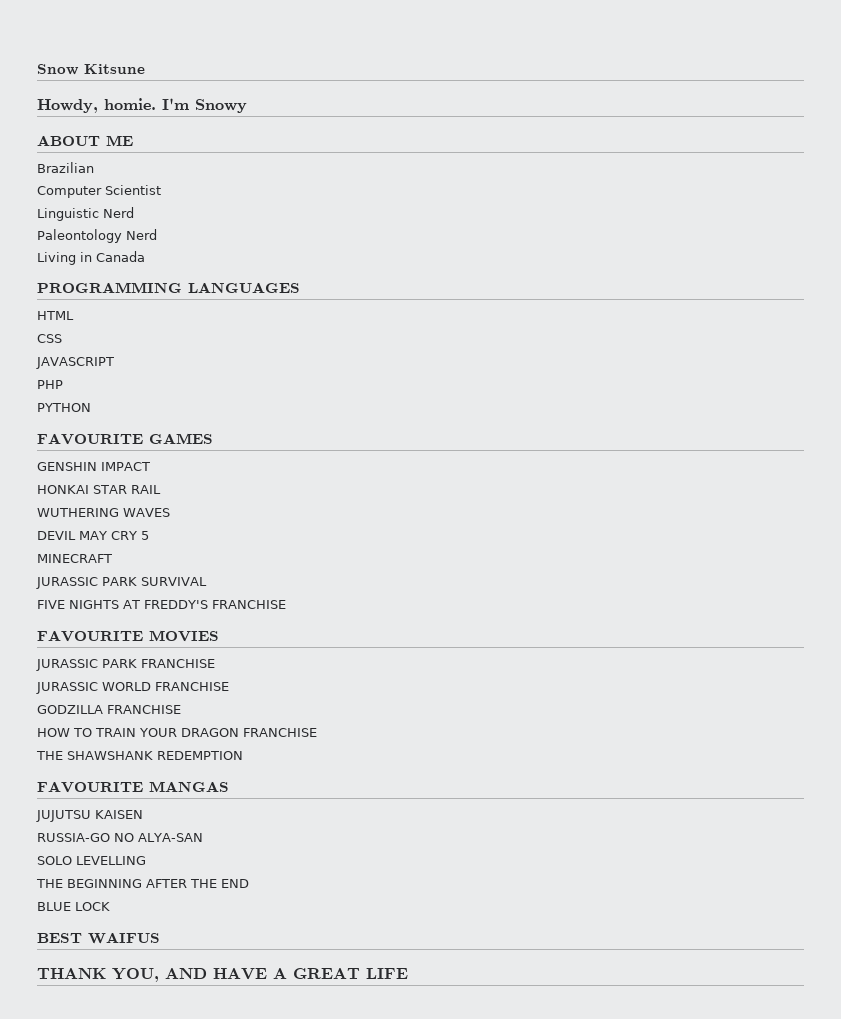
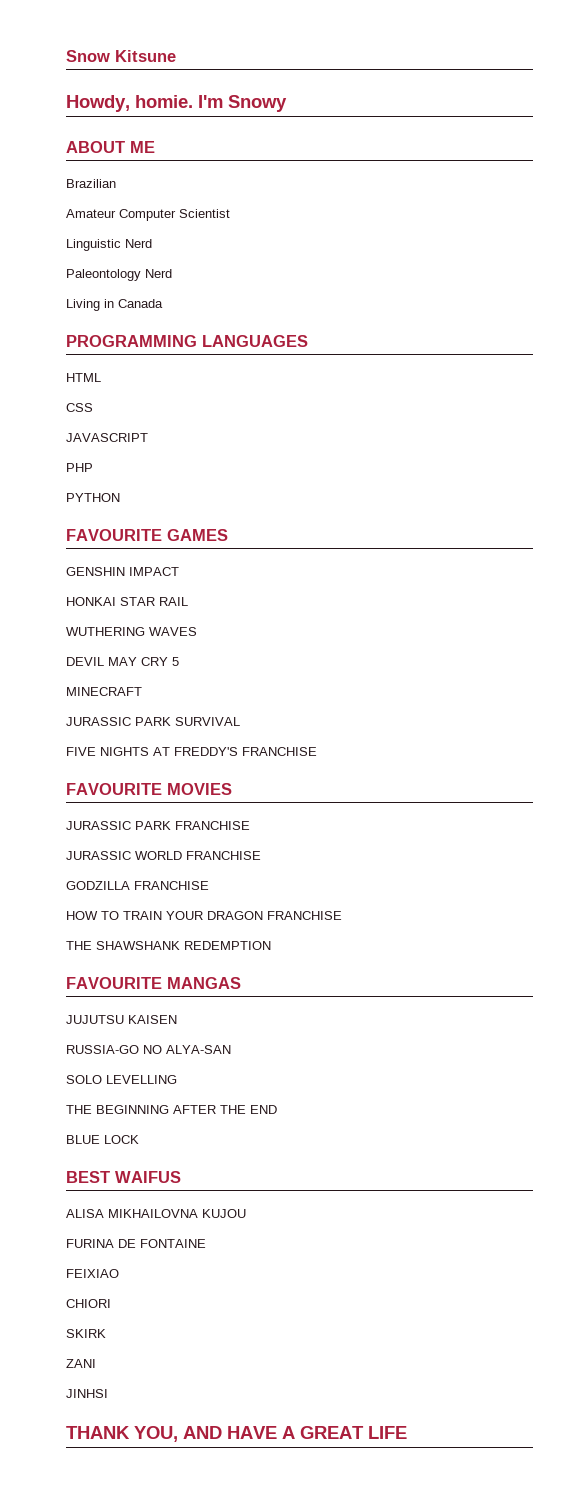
(94, 167) none -> [66,209,116,218] Amateur
(160, 938) none -> [66,1209,246,1218] [66,1239,206,1248] [66,1269,119,1278] [66,1299,111,1308] [66,1329,106,1338] [66,1359,96,1368] [66,1389,108,1398] // ALISA MIKHAILOVNA KUJOU // FURINA DE FONTAINE // FEIXIAO // CHIORI // SKIRK // ZANI // JINHSI

